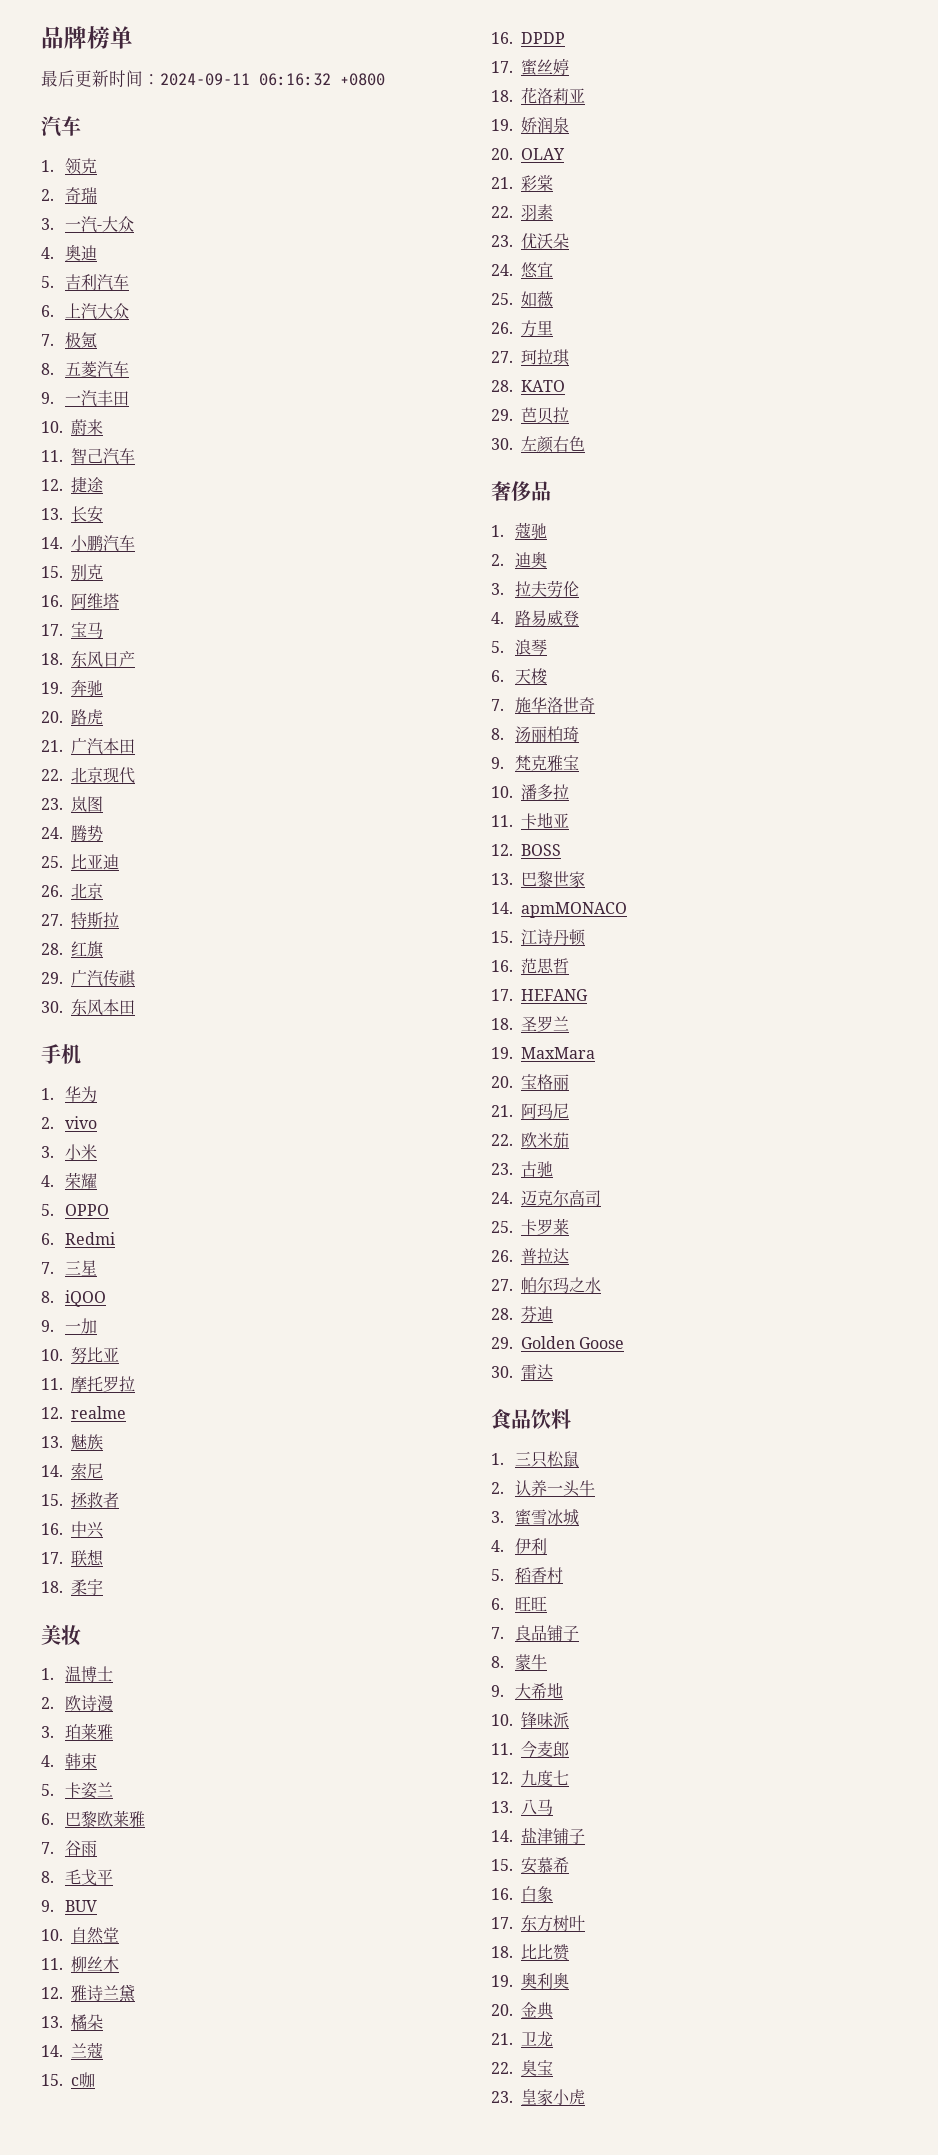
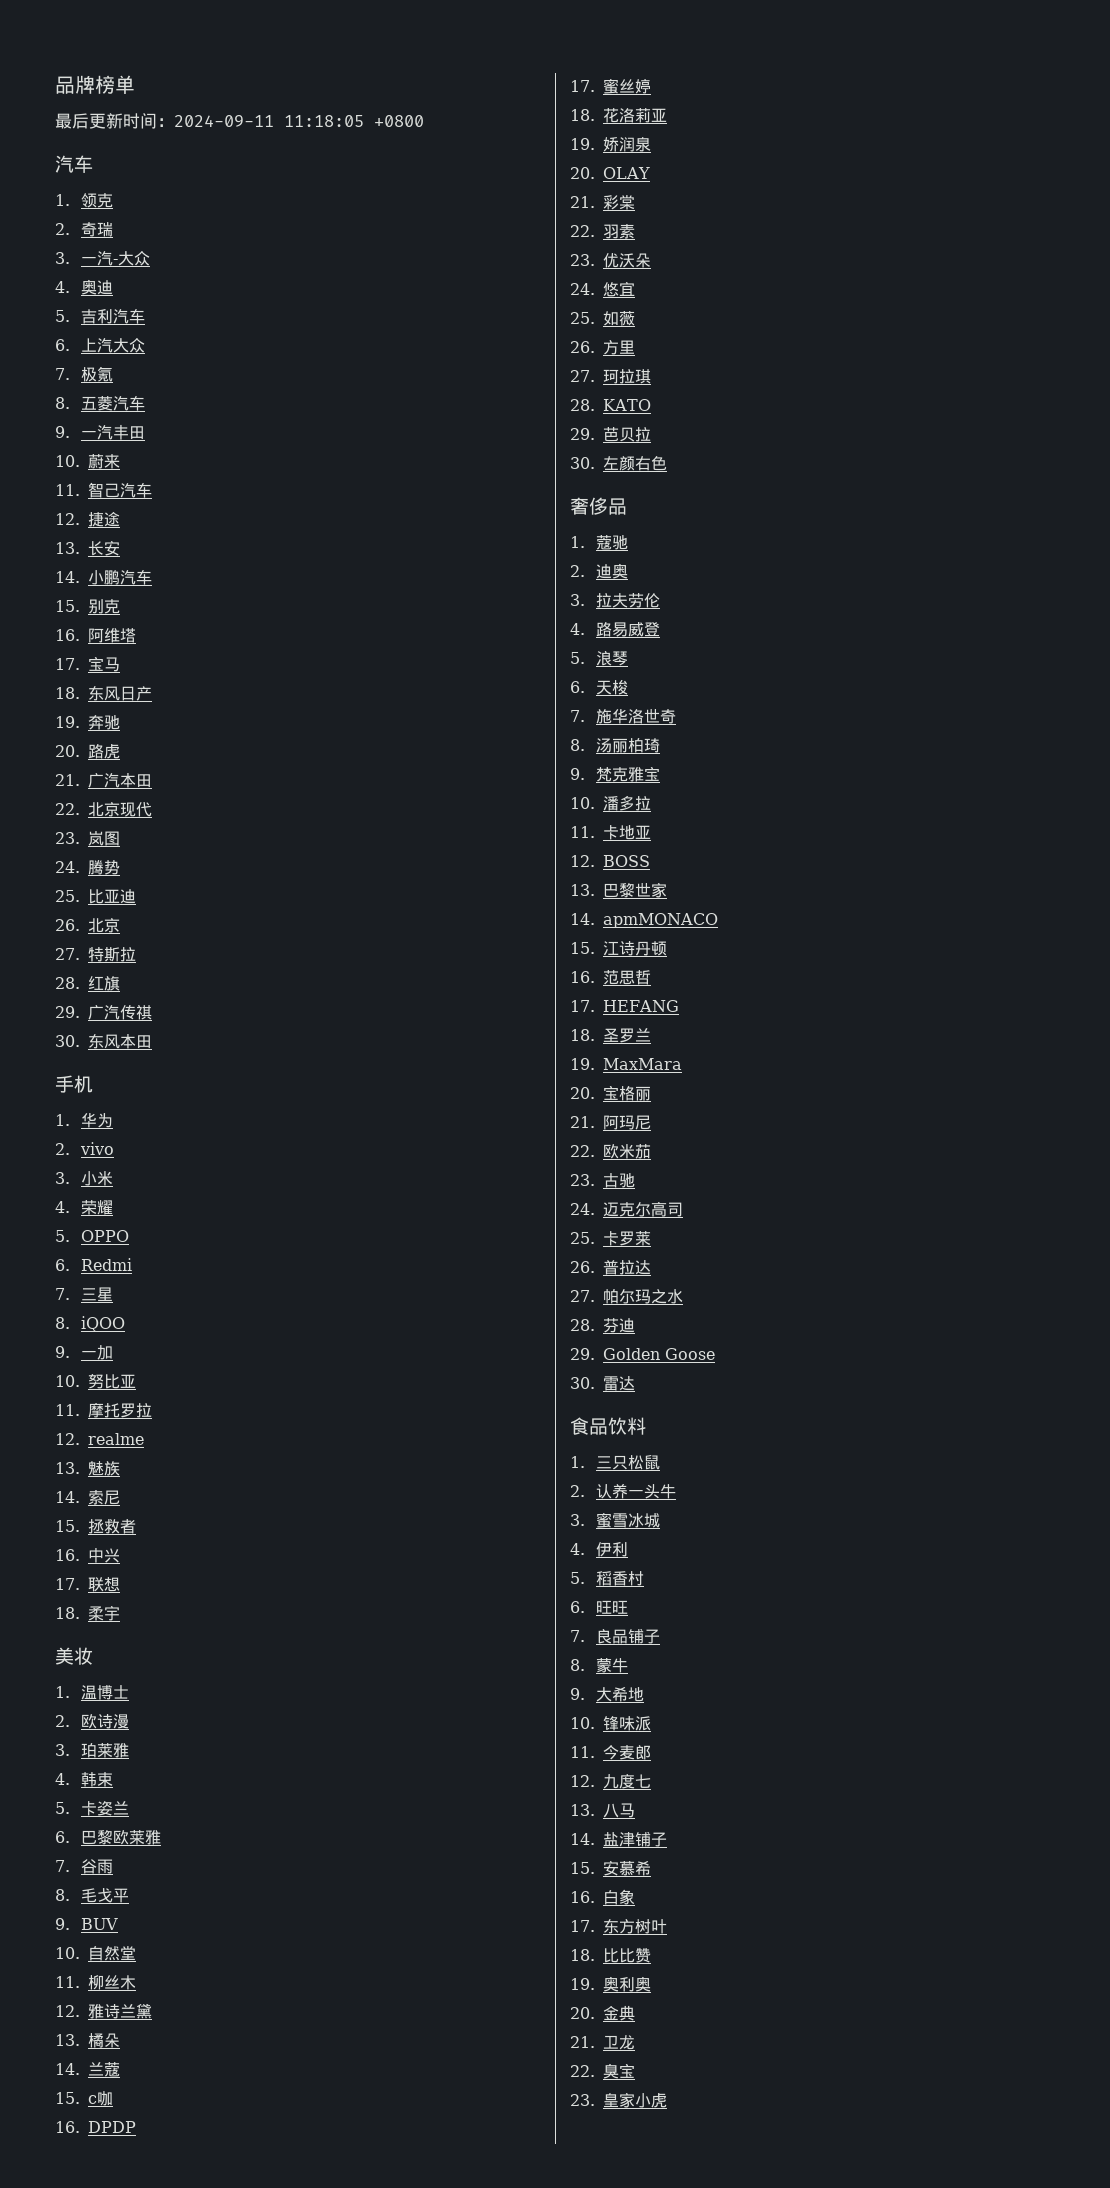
[259,73,331,86] 06:16:32 -> [284,115,364,127] 11:18:05

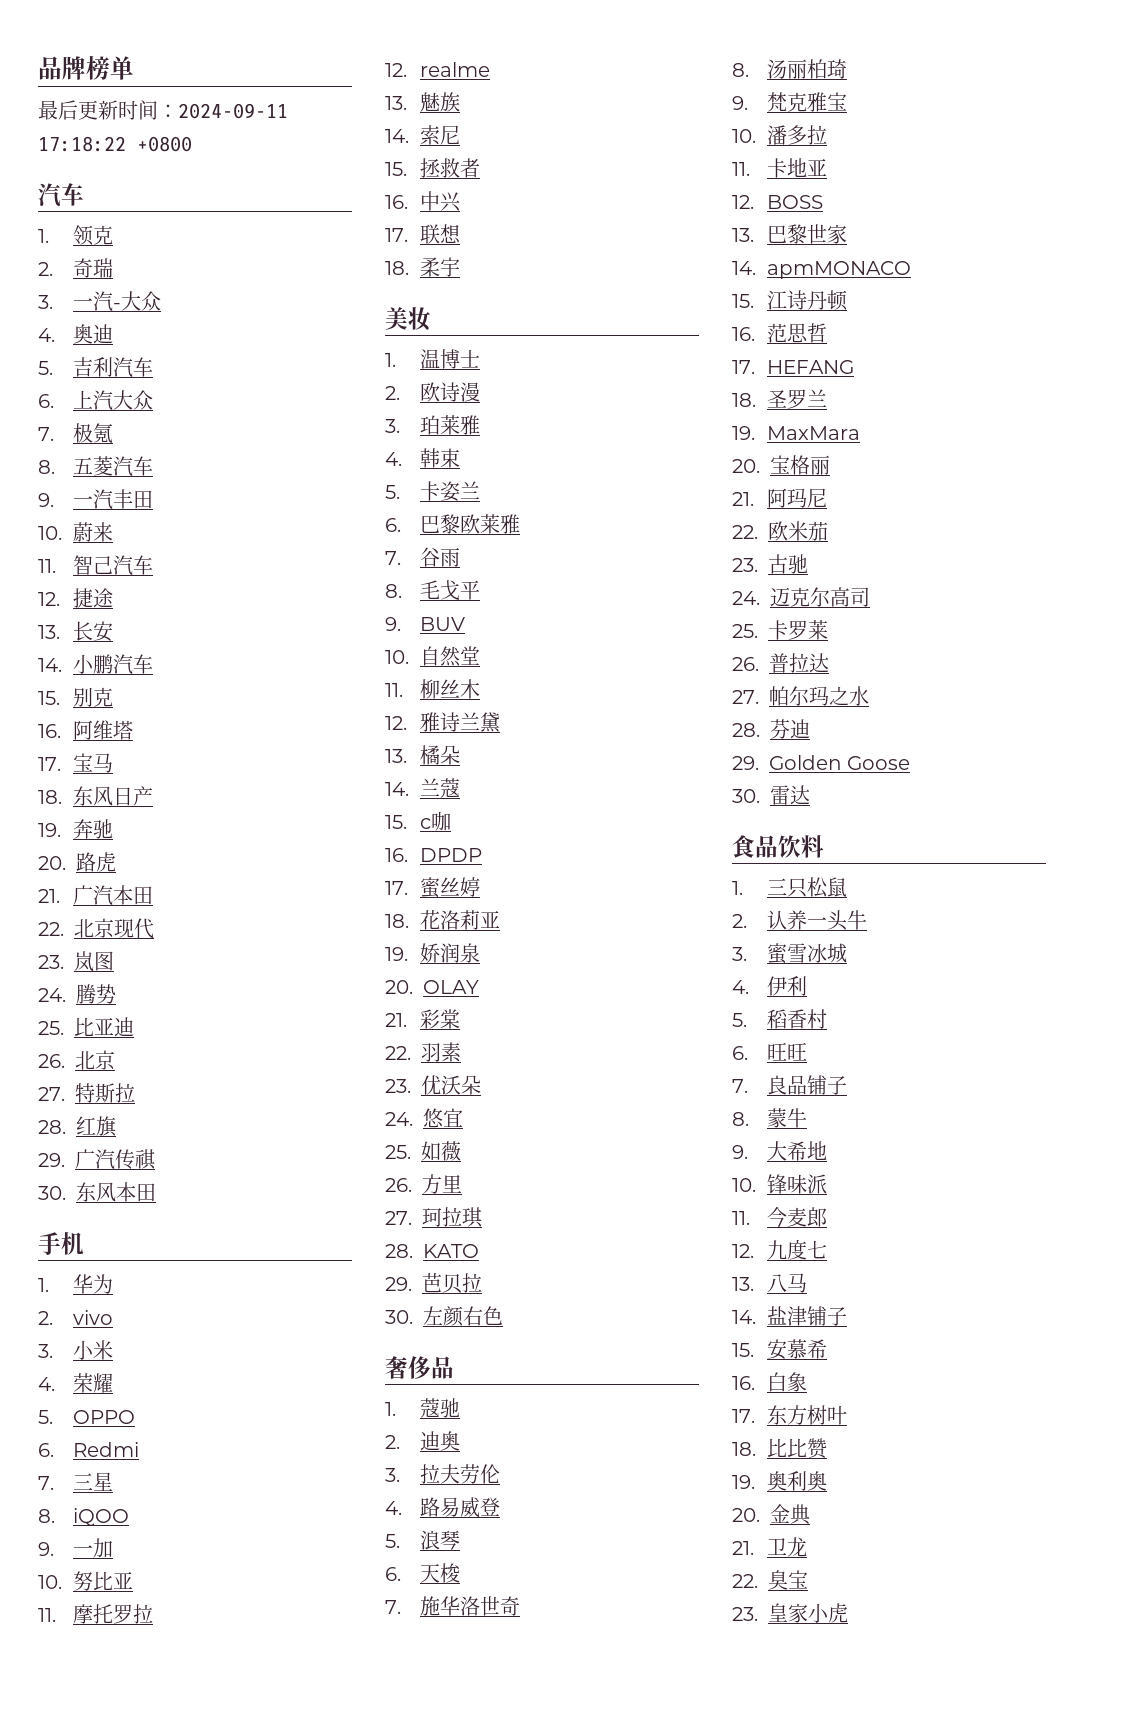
[284,115,364,127] 11:18:05 -> [38,136,126,152] 17:18:22

